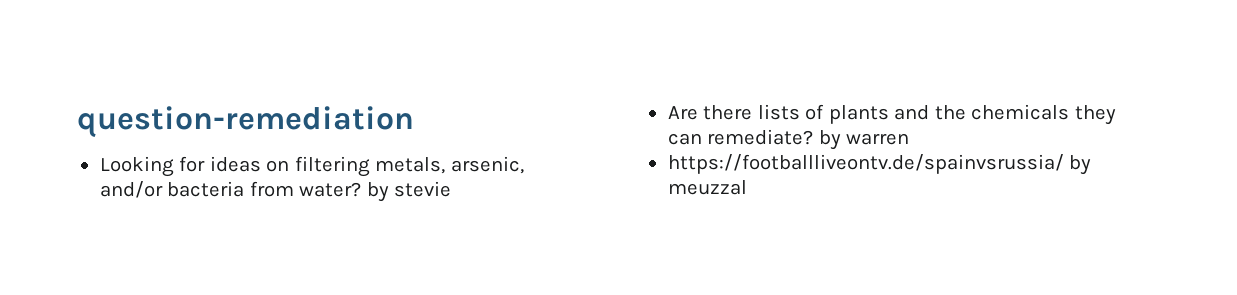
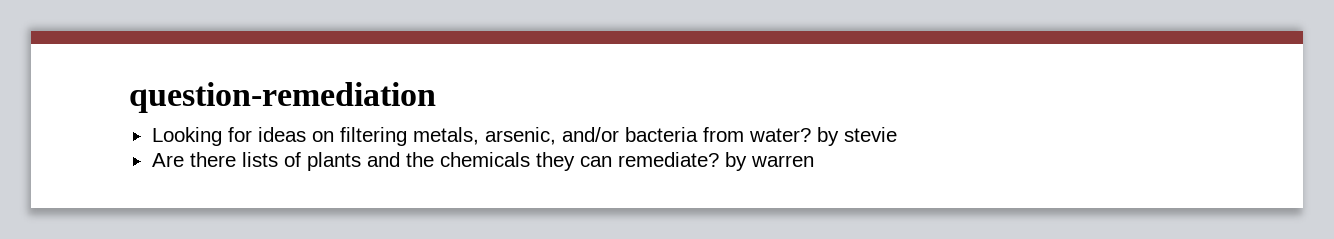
[667,154,1092,175] [667,180,747,195] // https://footballliveontv.de/spainvsrussia/ by meuzzal -> (814, 161) none

